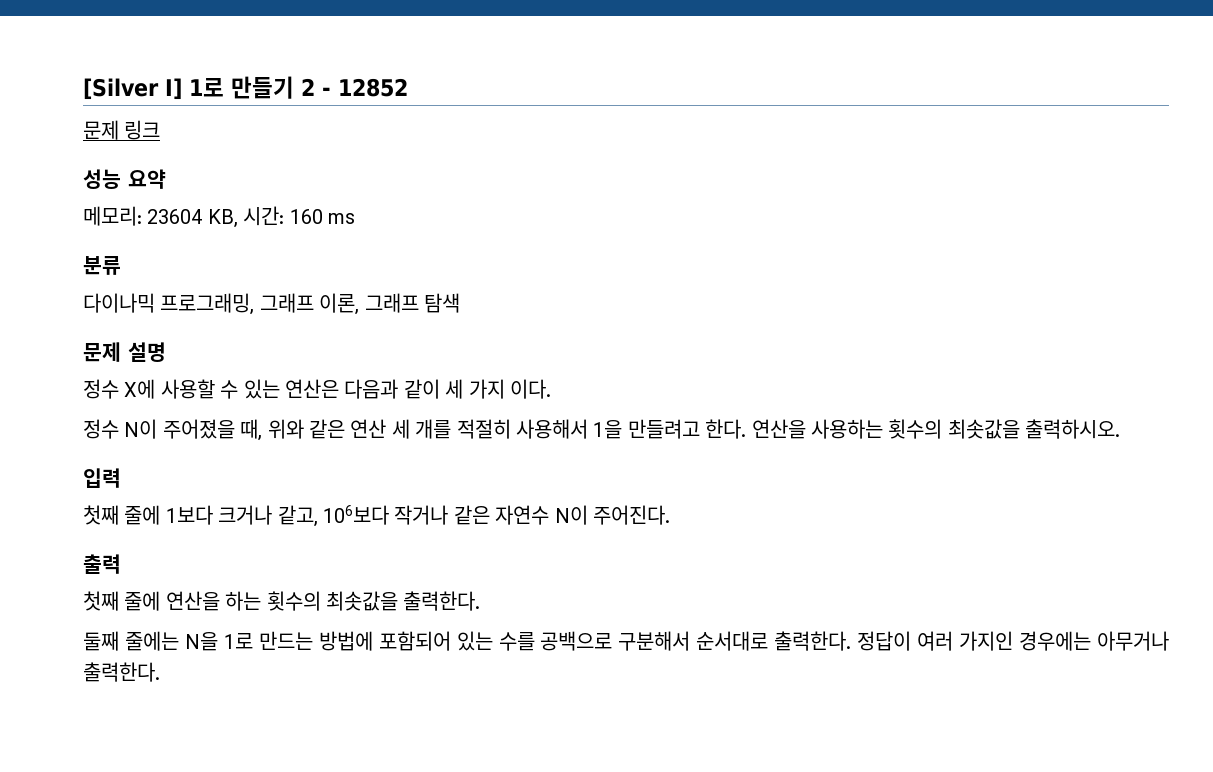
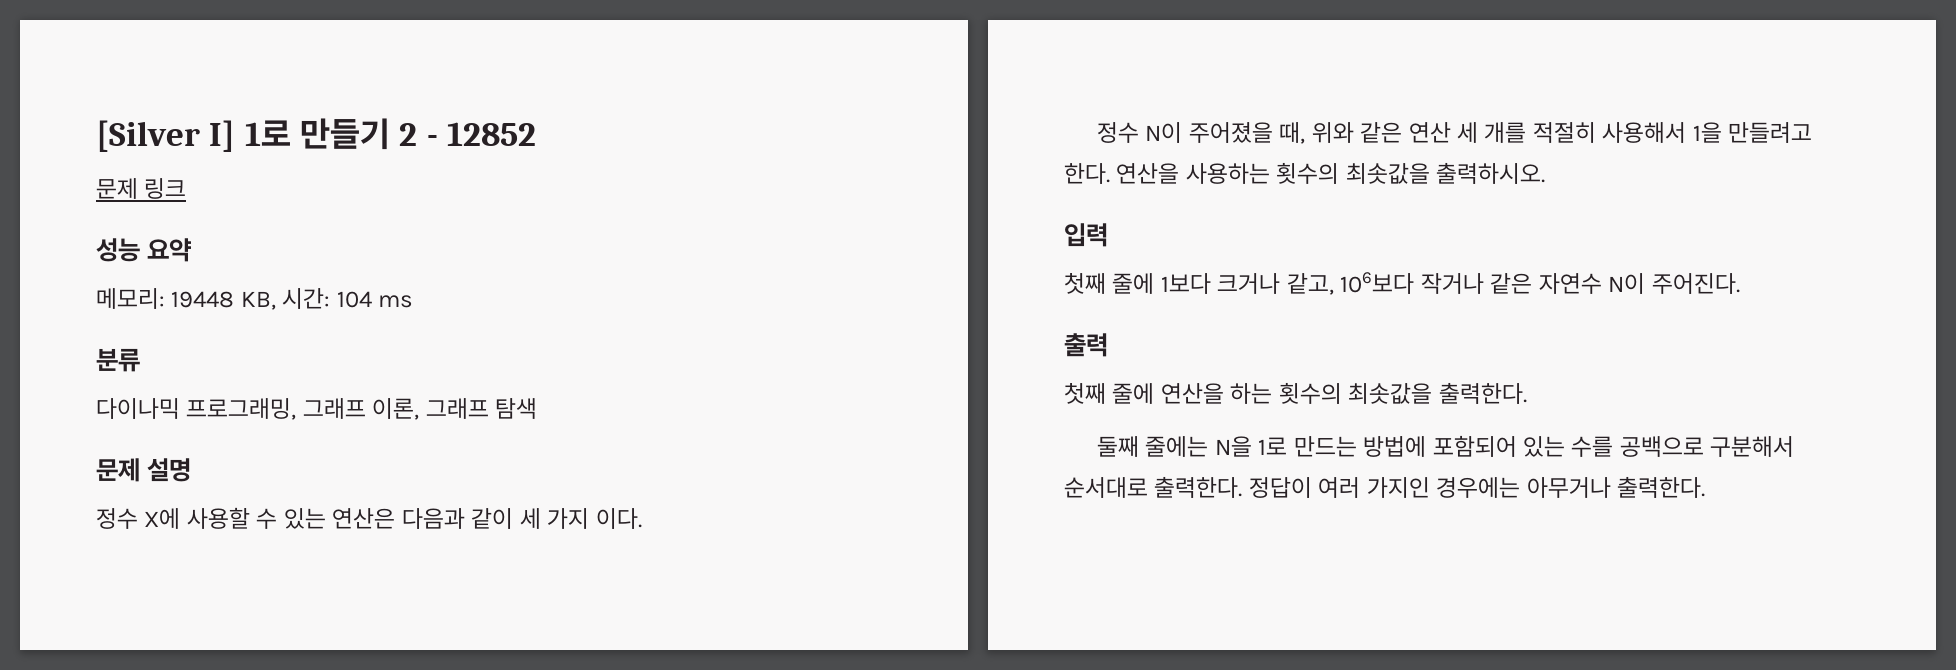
[147,209,203,224] 23604 -> [171,291,235,308] 19448
[289,209,323,224] 160 -> [336,291,372,308] 104

